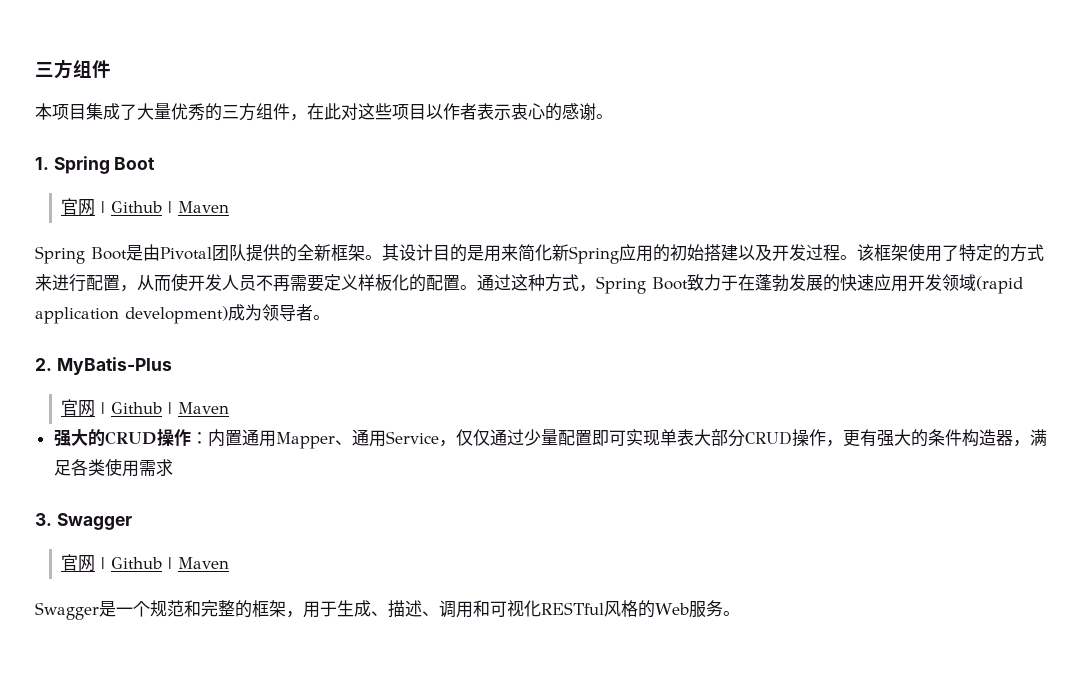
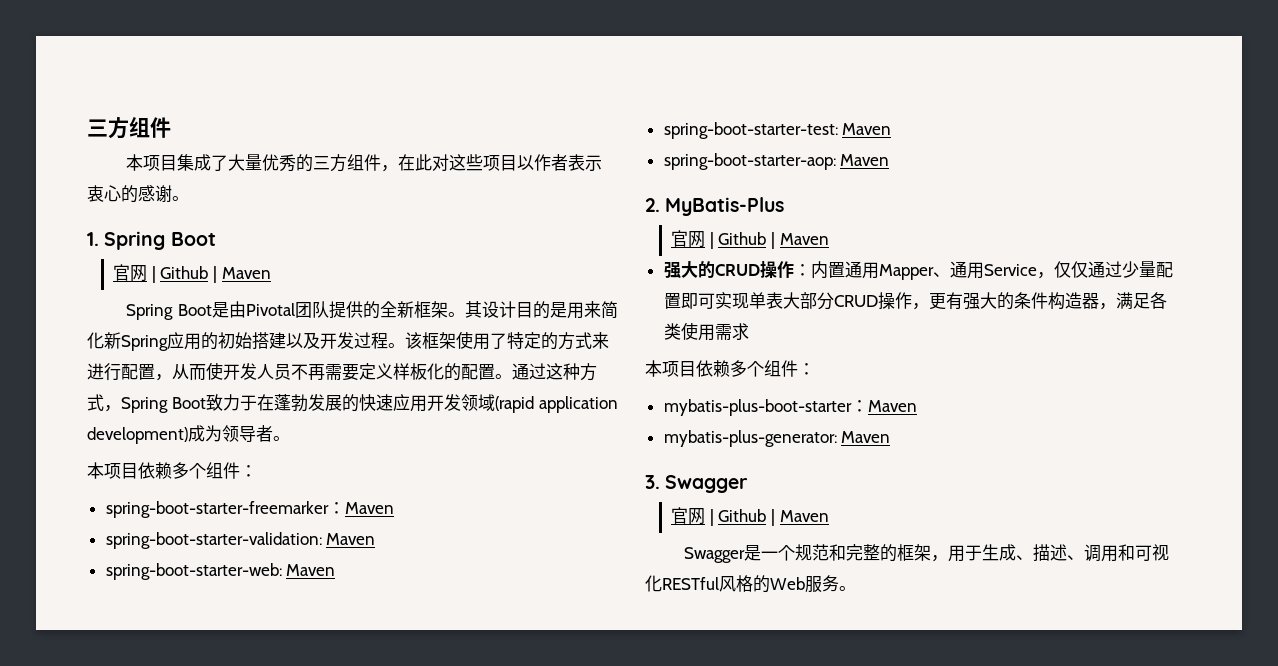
(330, 317) none -> [87,462,257,479] [105,501,394,518] [105,532,376,549] [105,563,336,580] [663,122,892,139] [663,153,890,170] // 本项目依赖多个组件： // spring-boot-starter-freemarker：Maven // spring-boot-starter-validation: Maven // spring-boot-starter-web: Maven // spring-boot-starter-test: Maven // spring-boot-starter-aop: Maven
(173, 467) none -> [645,360,815,377] [663,399,917,416] [663,430,891,447] // 本项目依赖多个组件： // mybatis-plus-boot-starter：Maven // mybatis-plus-generator: Maven

